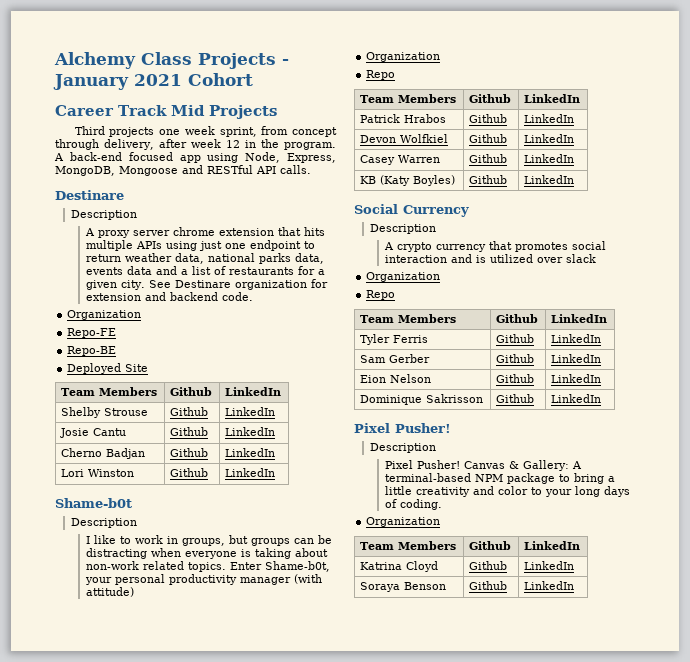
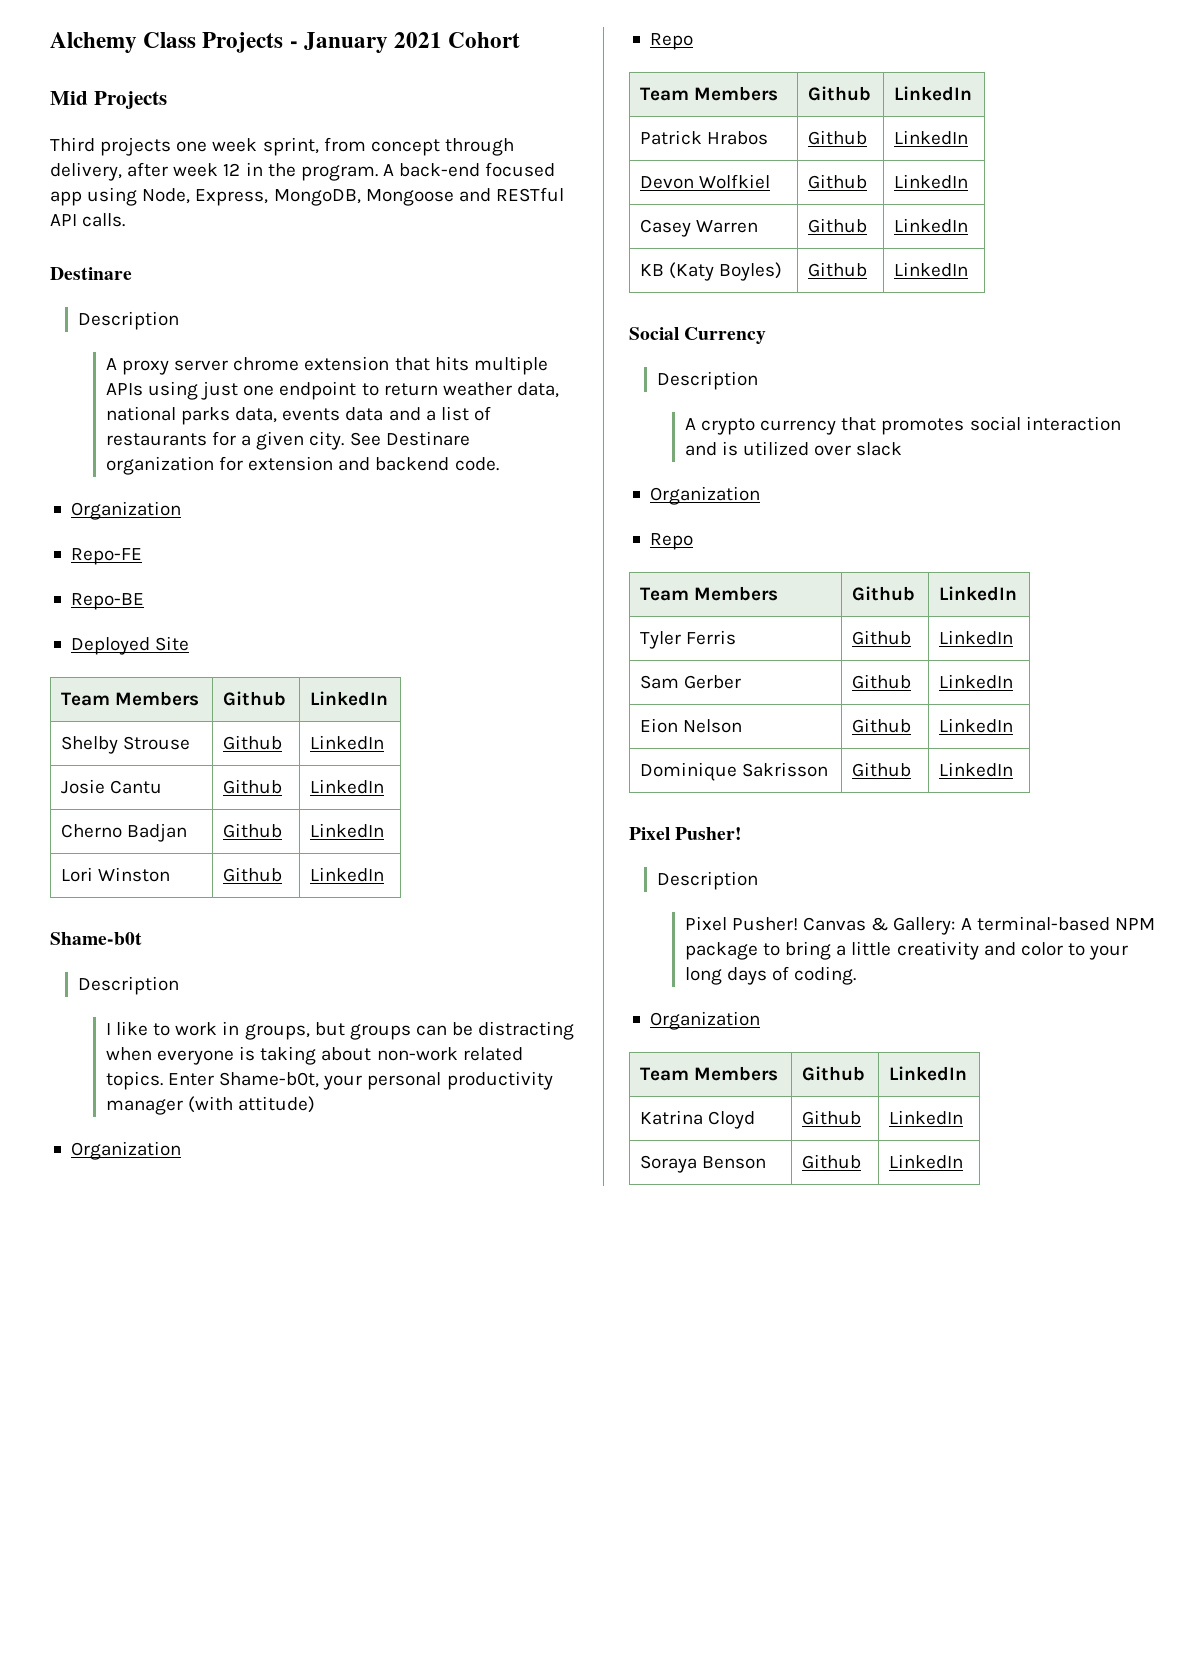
[55,105,167,116] Career Track -> (521, 40) none

